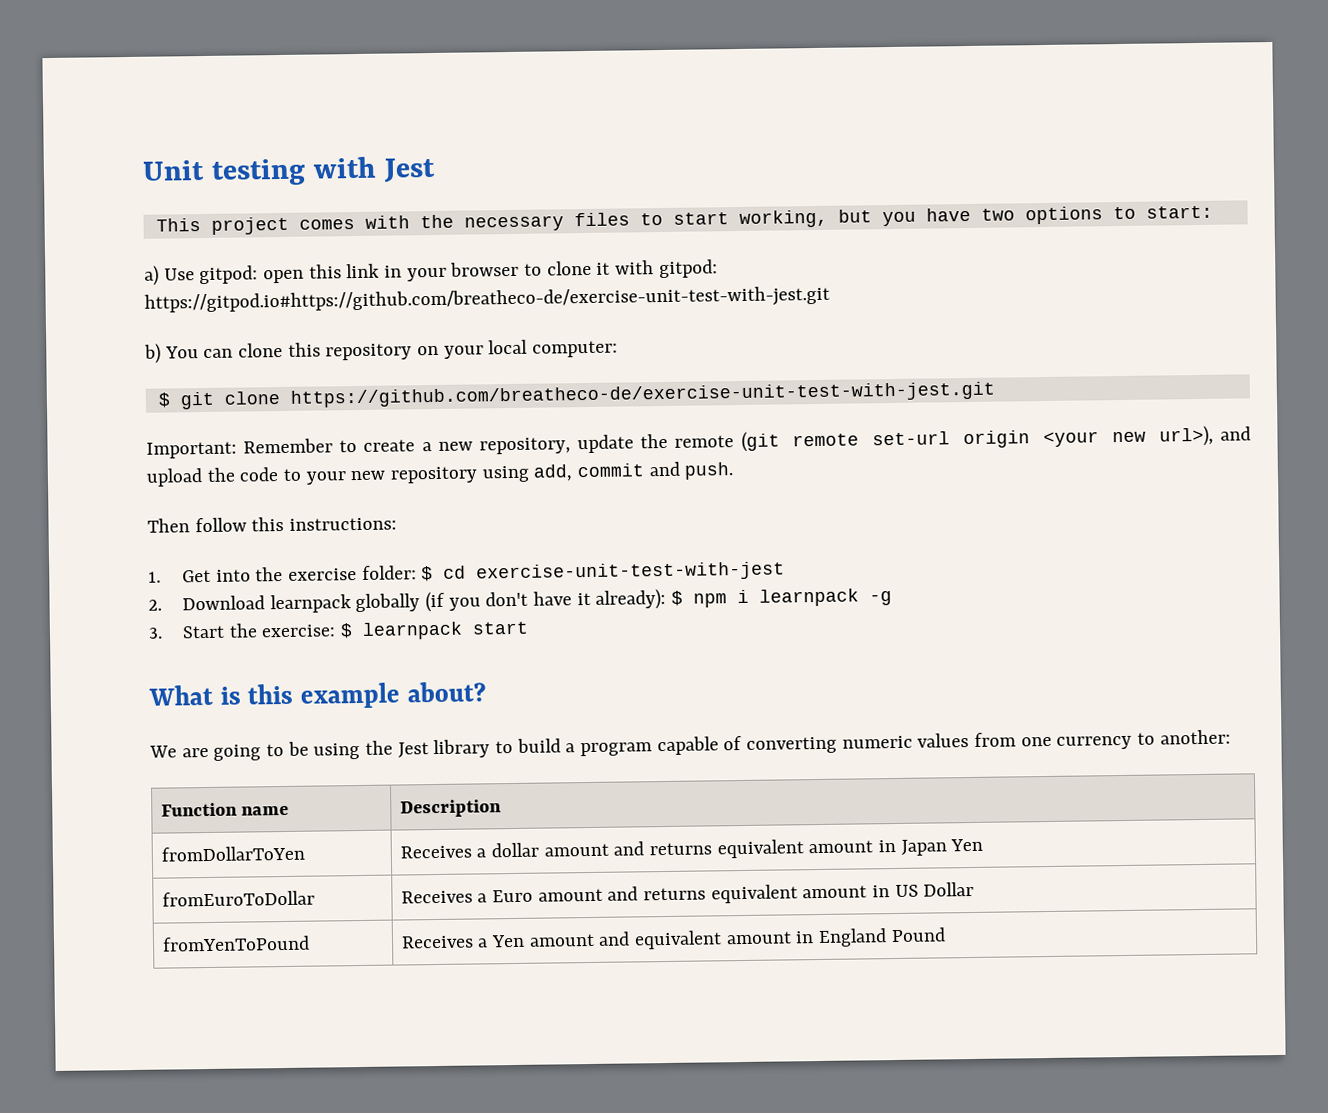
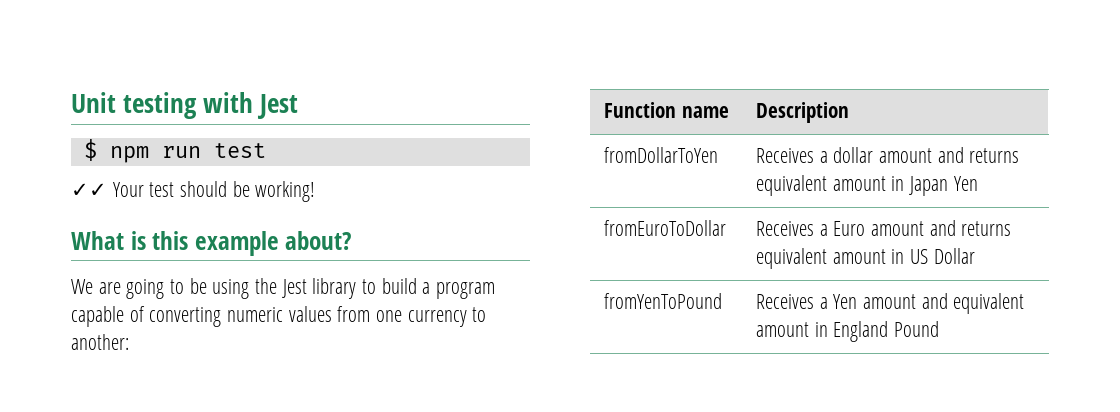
[155,205,1213,235] [144,259,718,286] [144,285,830,314] [144,339,619,364] [157,381,995,410] [146,425,1252,459] [146,461,734,487] [147,516,398,533] [148,561,786,583] [148,588,892,614] [148,621,529,640] This project comes with the necessary files to start working, but you have two options to start: // a) Use gitpod: open this link in your browser to clone it with gitpod: https://gitpod.io#https://github.com/breatheco-de/exercise-unit-test-with-jest.git // b) You can clone this repository on your local computer: // $ git clone https://github.com/breatheco-de/exercise-unit-test-with-jest.git // Important: Remember to create a new repository, update the remote (git remote set-url origin <your new url>), and upload the code to your new repository using add, commit and push. // Then follow this instructions: // 1. Get into the exercise folder: $ cd exercise-unit-test-with-jest // 2. Download learnpack globally (if you don't have it already): $ npm i learnpack -g // 3. Start the exercise: $ learnpack start -> [83,139,266,163] [71,181,316,202] $ npm run test // ✓✓ Your test should be working!

